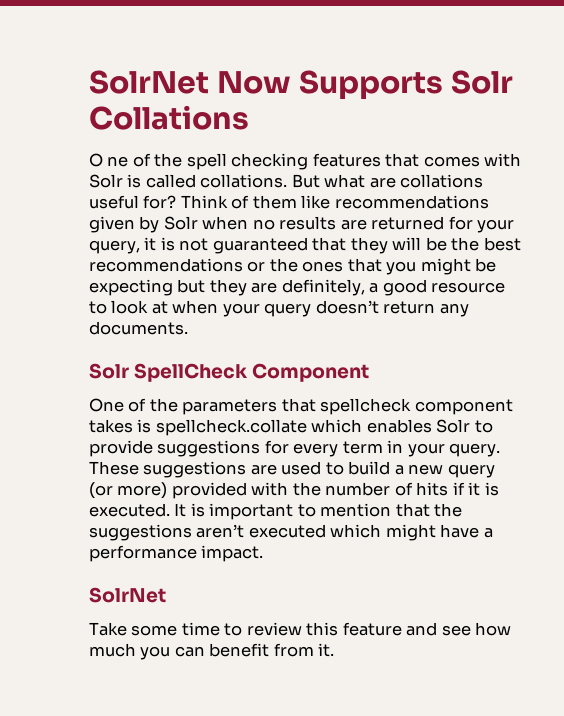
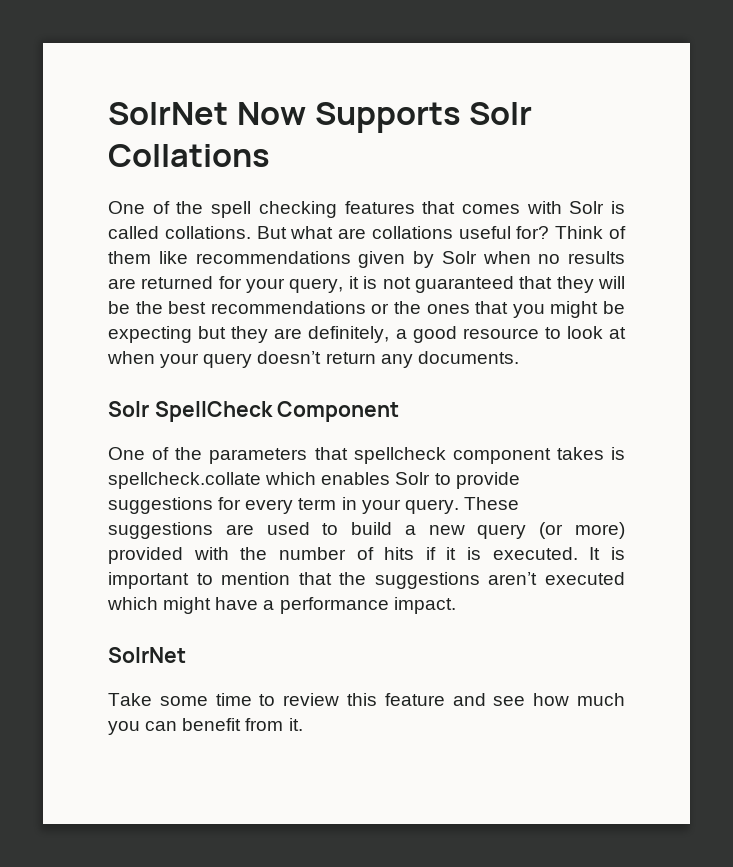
[89,153,129,167] O ne -> [108,201,145,214] One

